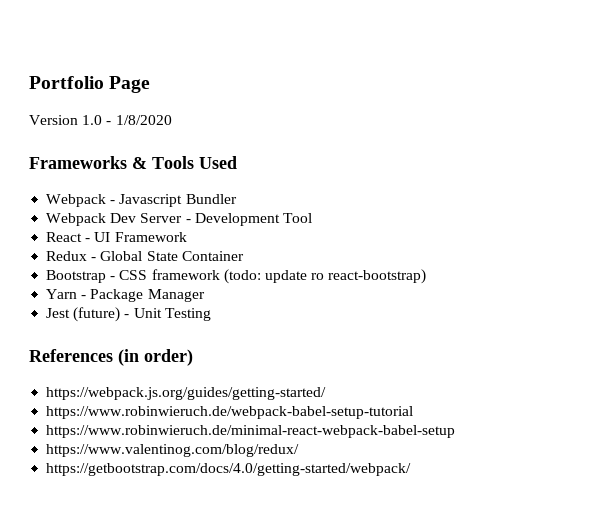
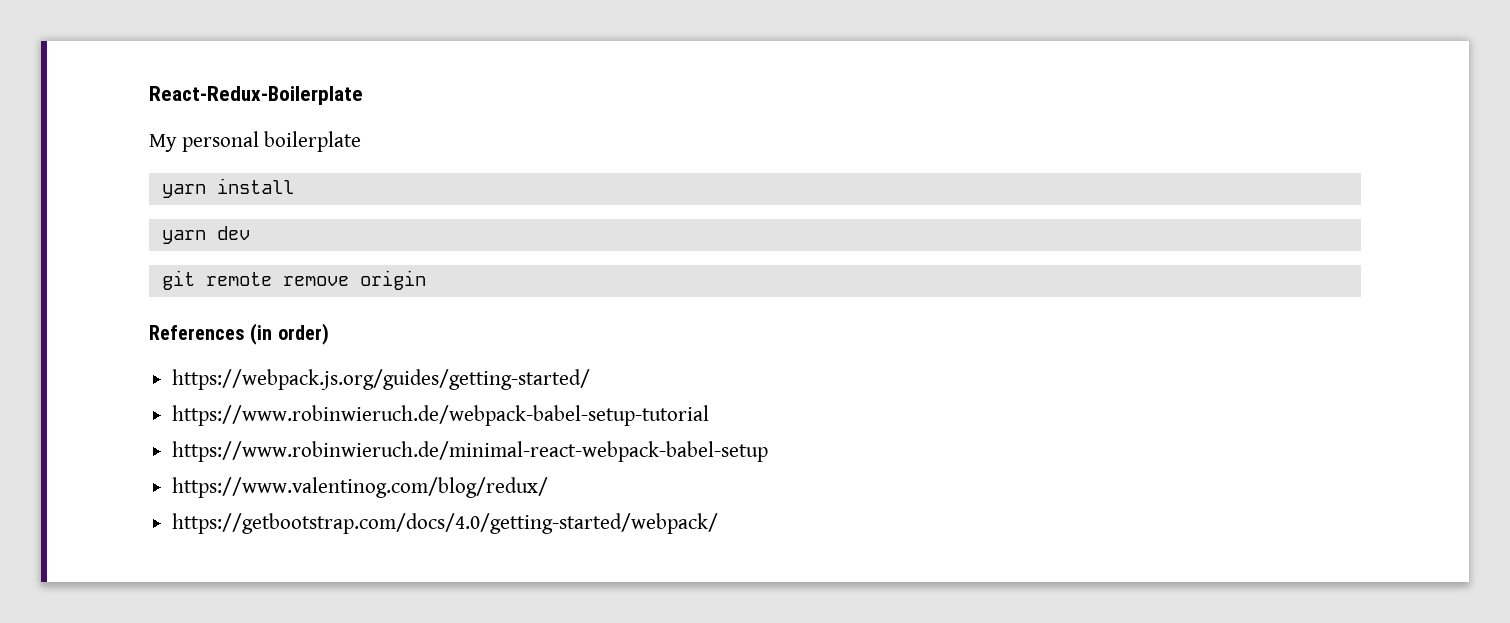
[29,76,151,93] [29,115,172,125] [29,156,237,169] [46,194,237,207] [46,213,312,226] [46,232,187,242] [46,251,244,261] [46,269,427,284] [46,289,205,302] [46,307,211,322] Portfolio Page // Version 1.0 - 1/8/2020 // Frameworks & Tools Used // Webpack - Javascript Bundler // Webpack Dev Server - Development Tool // React - UI Framework // Redux - Global State Container // Bootstrap - CSS framework (todo: update ro react-bootstrap) // Yarn - Package Manager // Jest (future) - Unit Testing -> [149,86,363,105] [149,131,362,152] [161,178,294,198] [161,226,250,244] [161,270,426,290] React-Redux-Boilerplate // My personal boilerplate // yarn install // yarn dev // git remote remove origin

